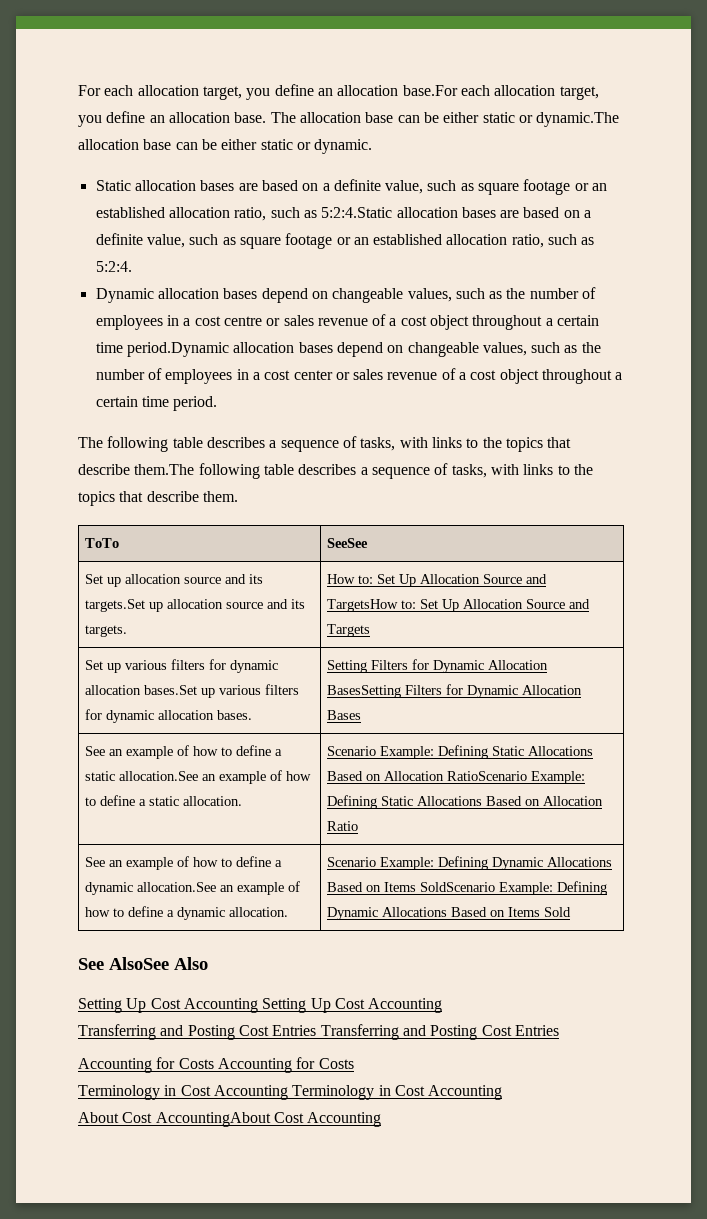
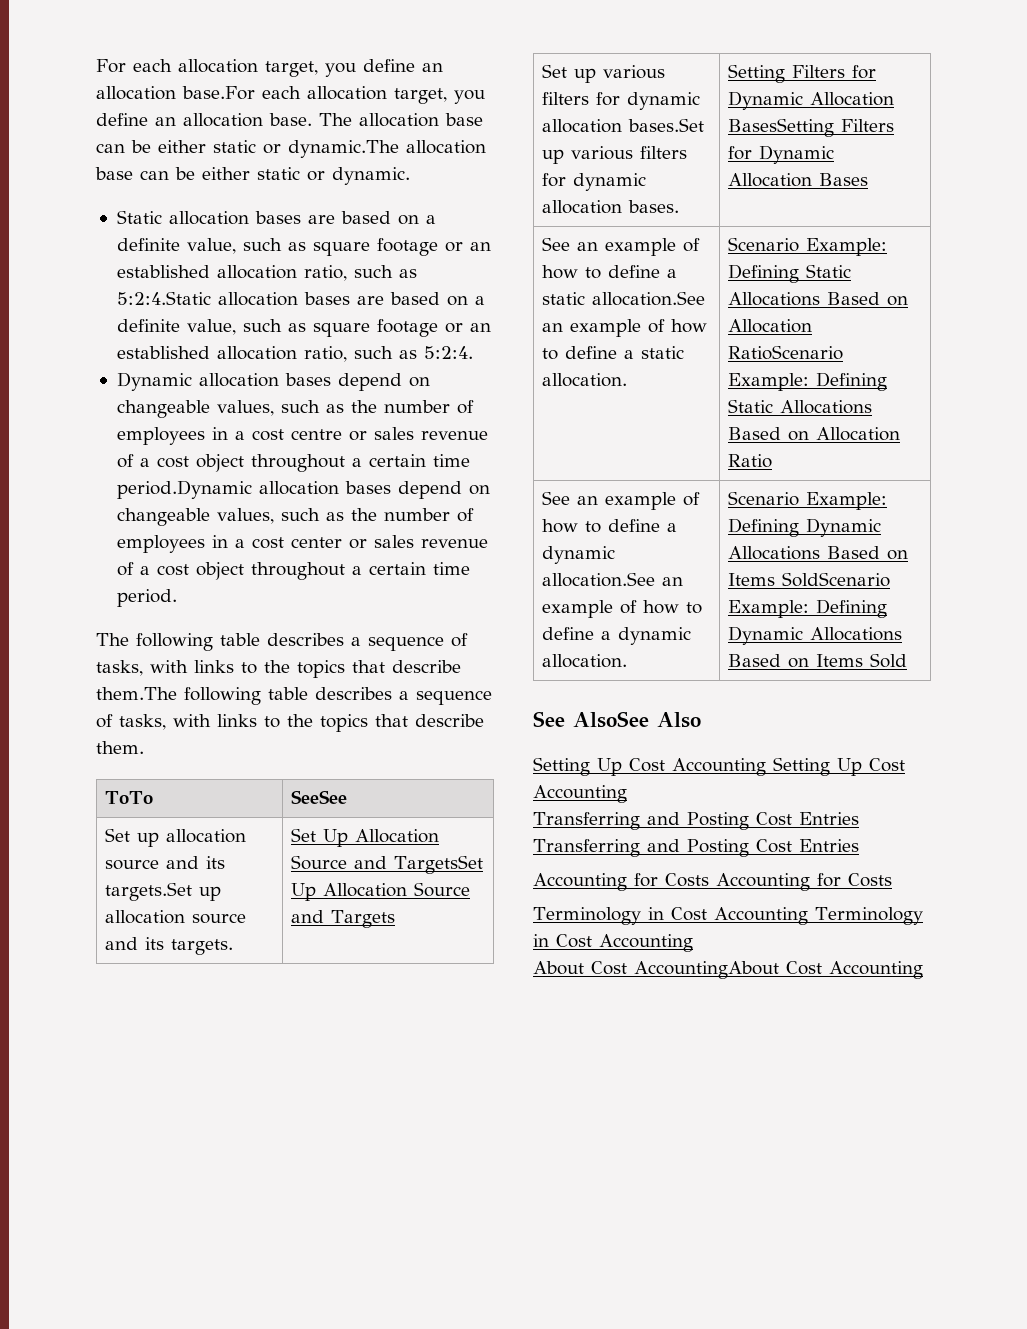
[326,574,547,587] [326,599,438,612] How to: Set Up Allocation Source and TargetsHow to: Set -> [291,828,440,847] [291,855,484,874] Set Up Allocation Source and TargetsSet

